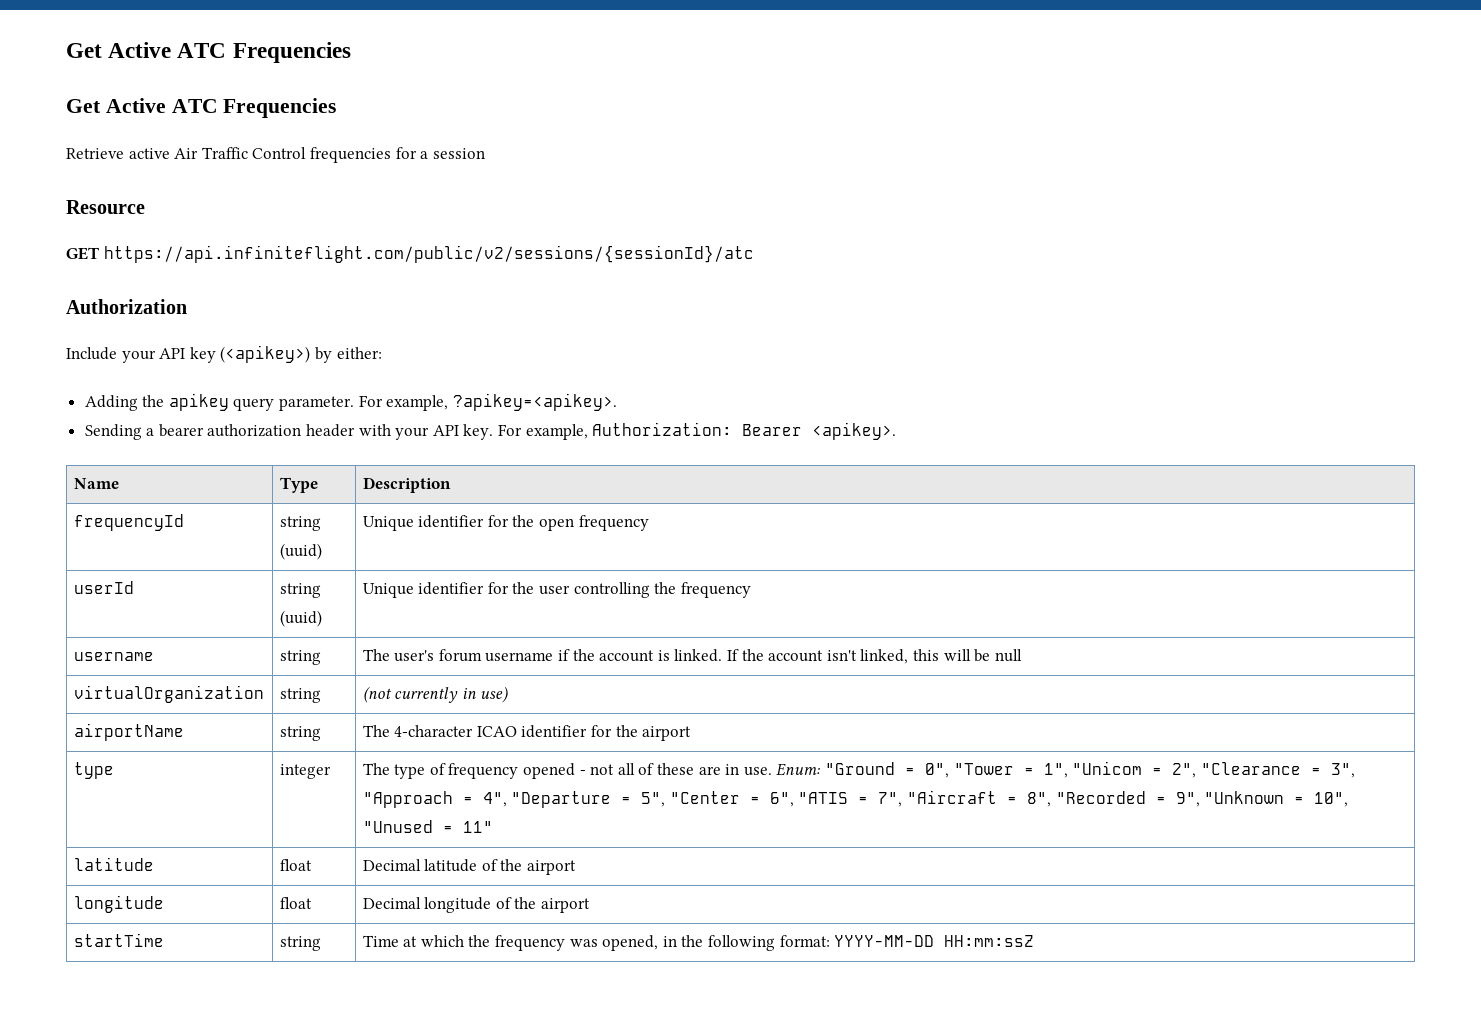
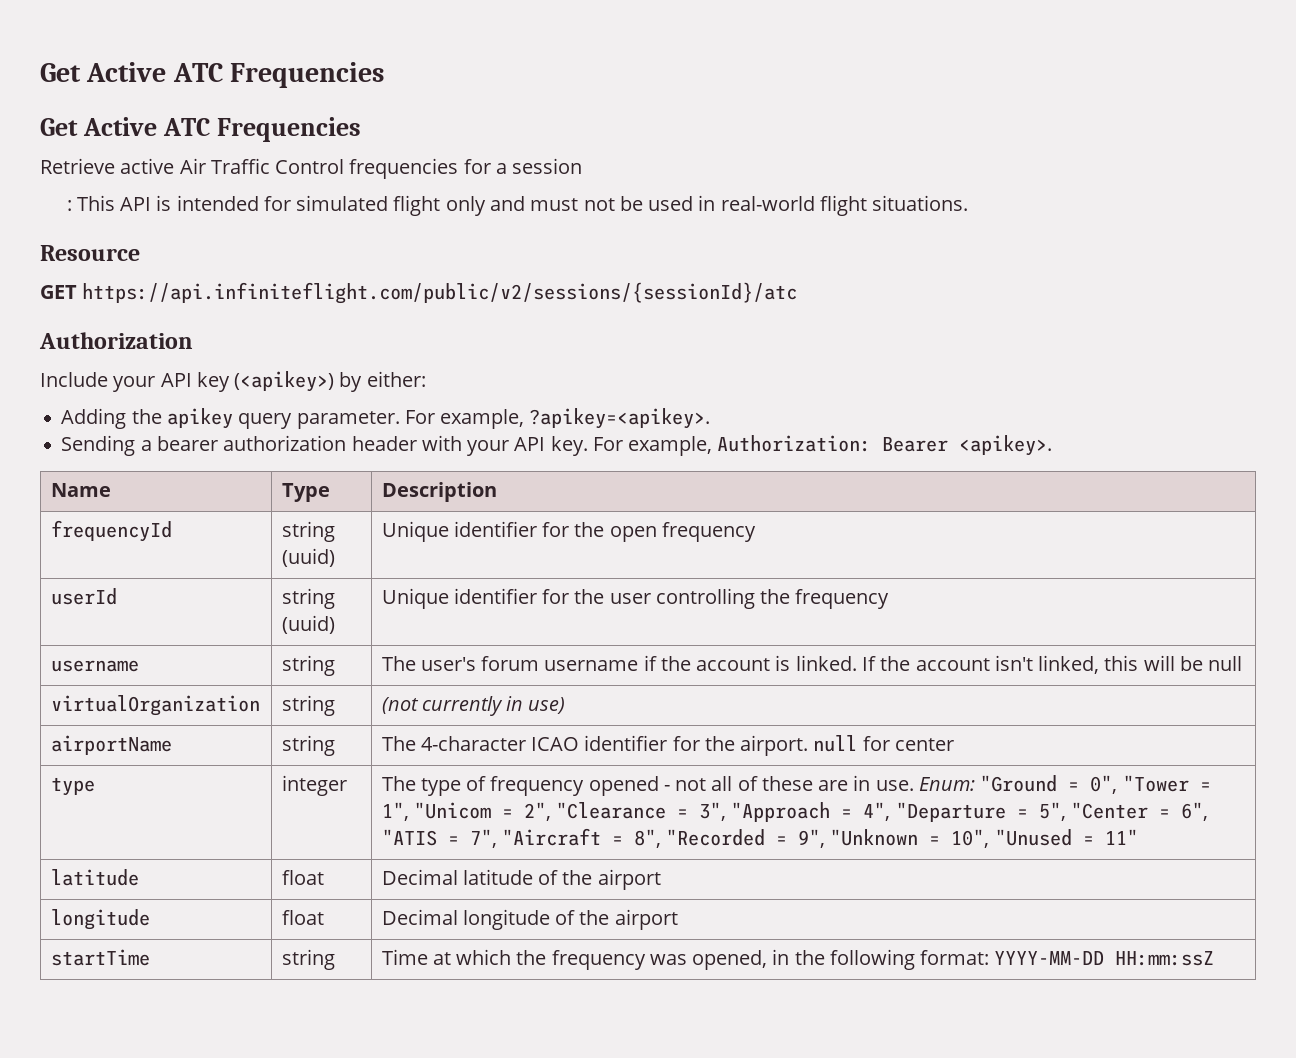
(485, 153) none -> [66,195,969,216] // : This API is intended for simulated flight only and must not be used in real-world flight situations.
[642,726,692,741] airport -> [740,735,954,756] airport. null for center

